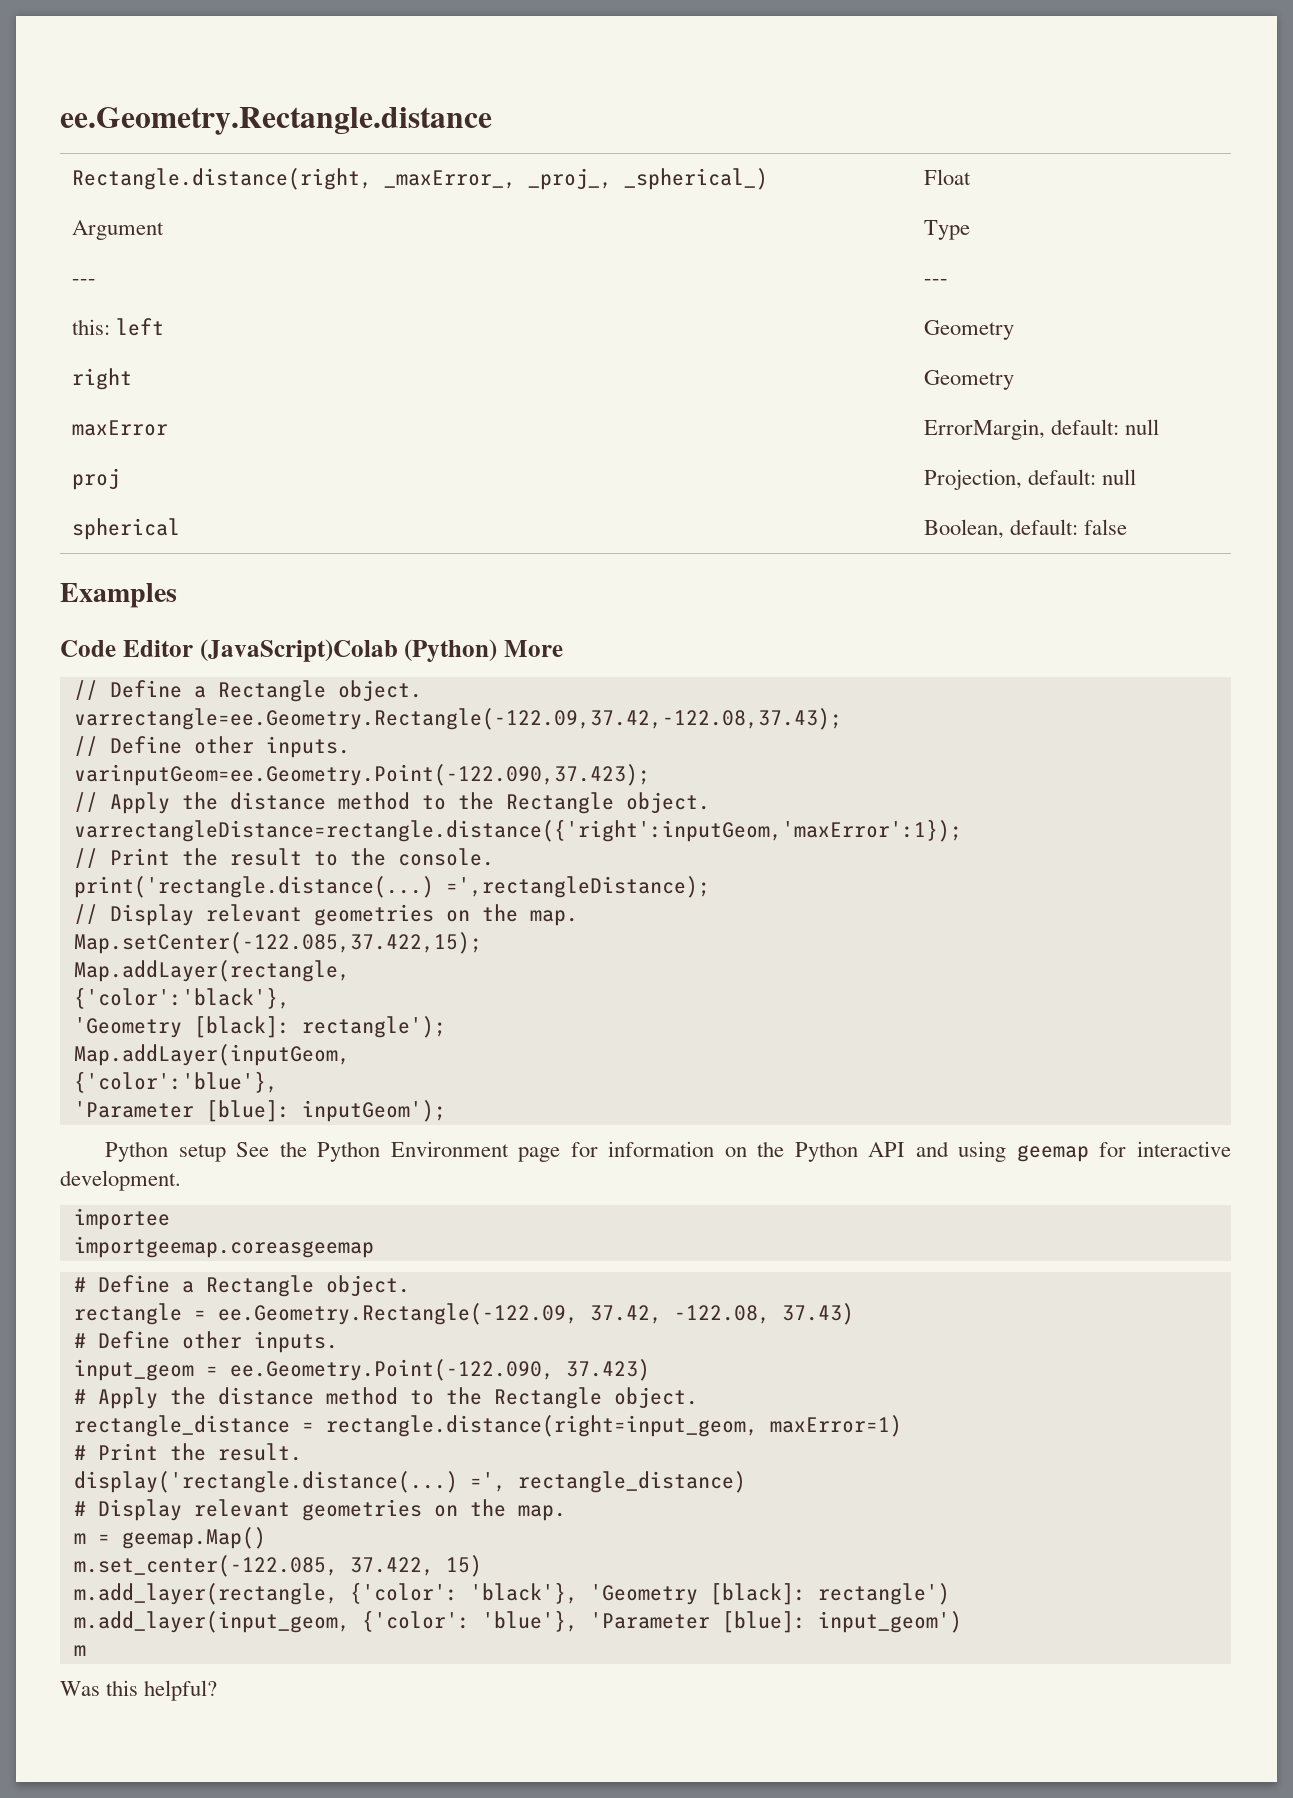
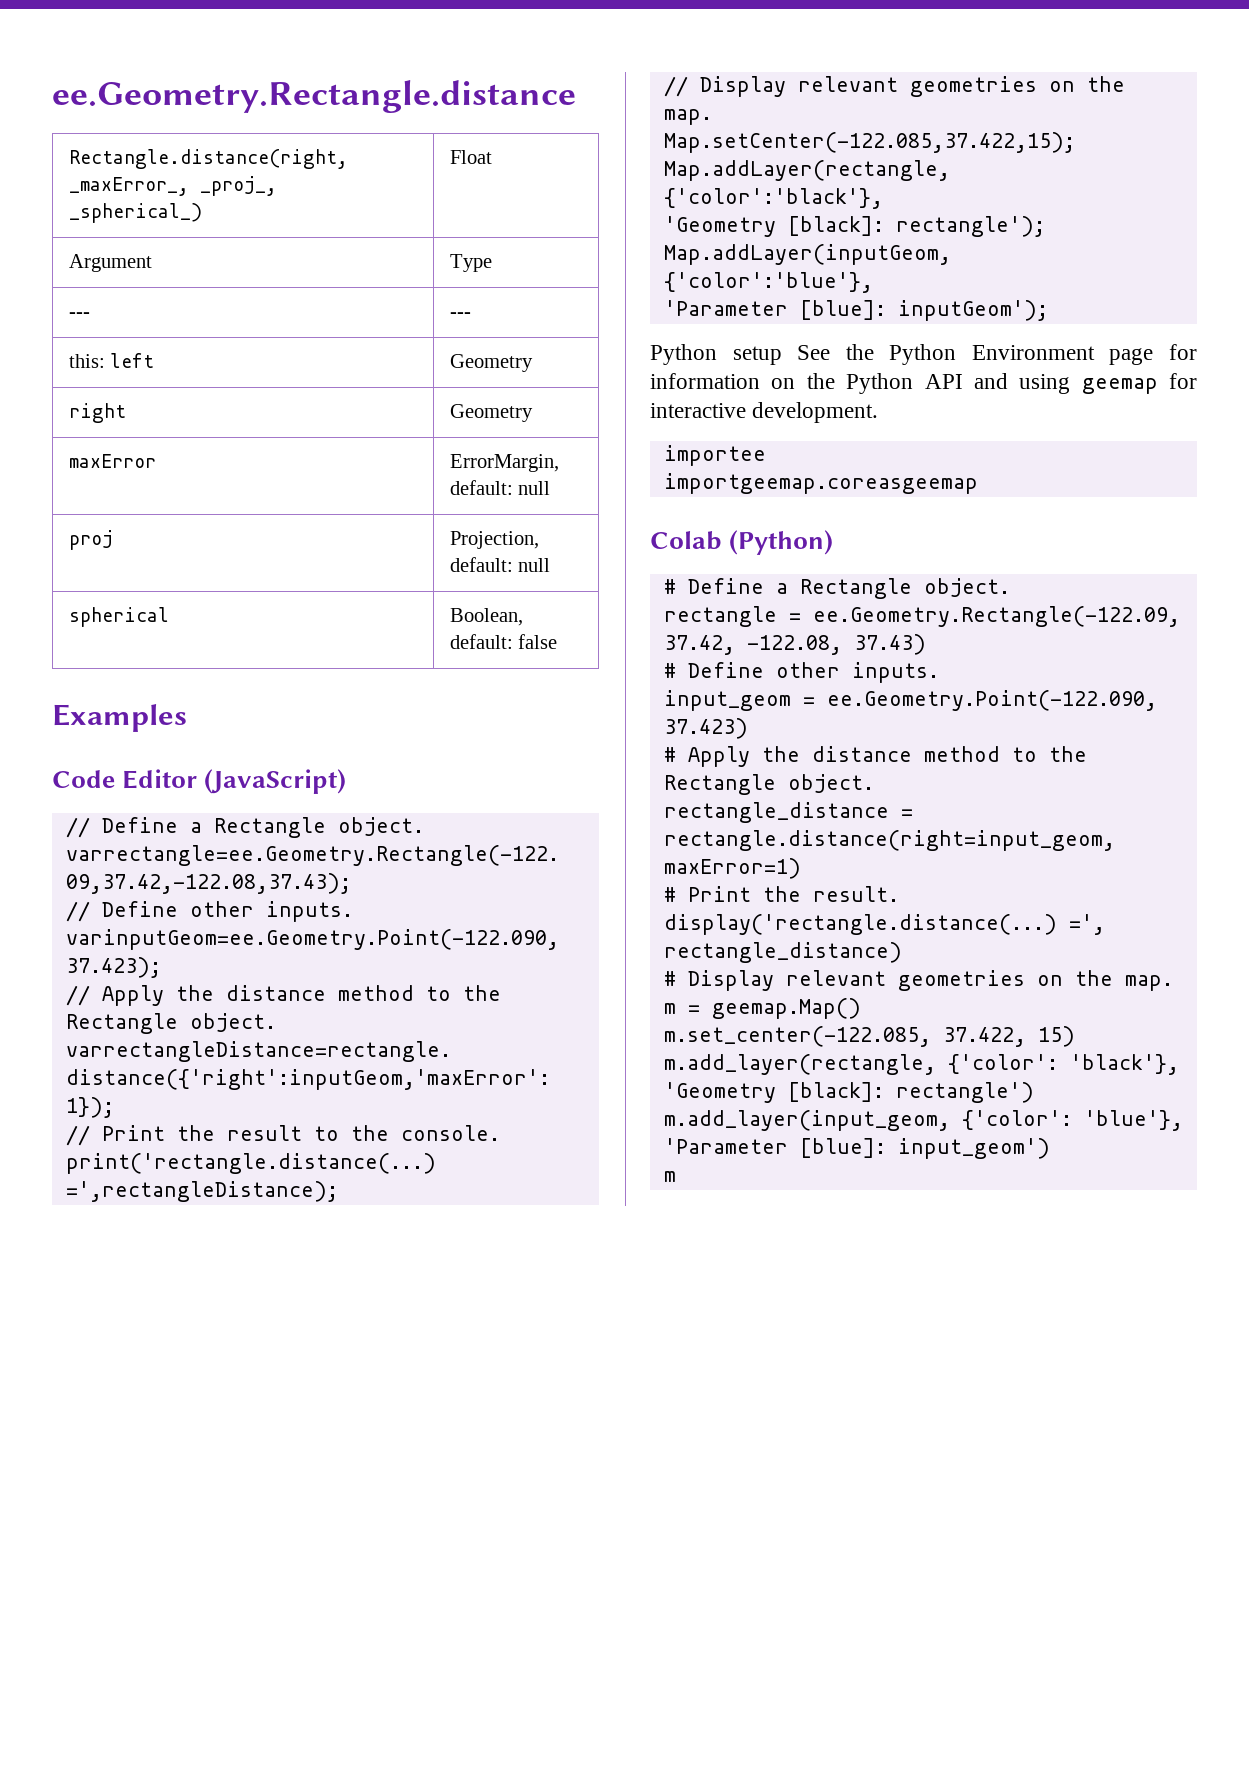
[199,639,563,662] (JavaScript)Colab (Python) More -> [204,769,347,794] (JavaScript)
(374, 1247) none -> [650,530,834,555] // Colab (Python)
[60,1680,218,1701] // Was this helpful? -> (676, 1176) none

